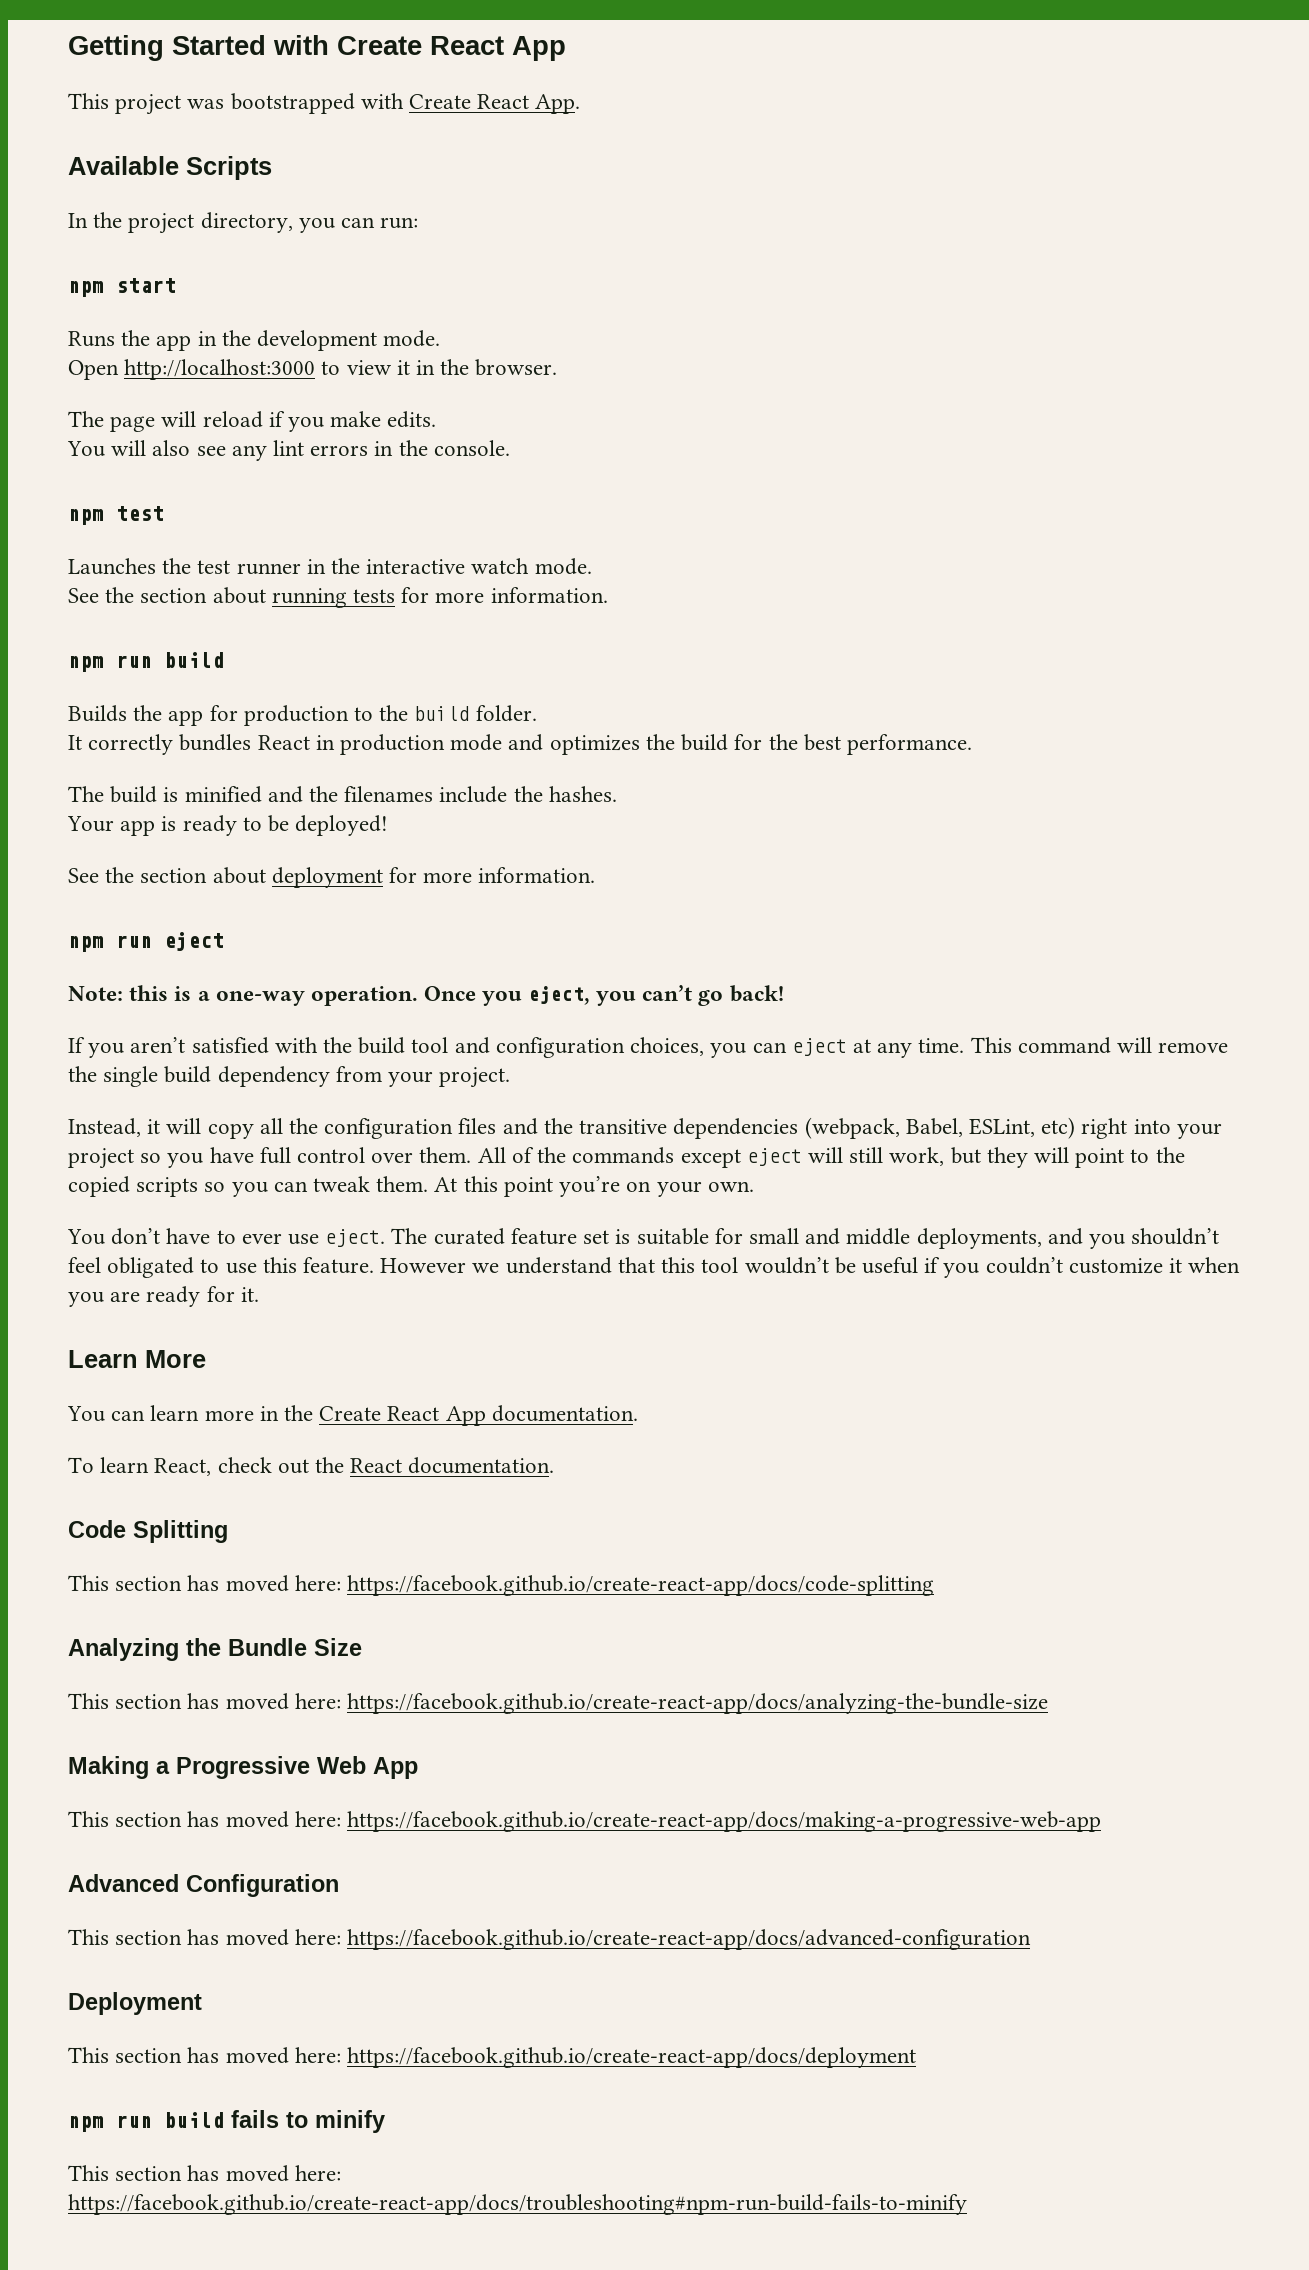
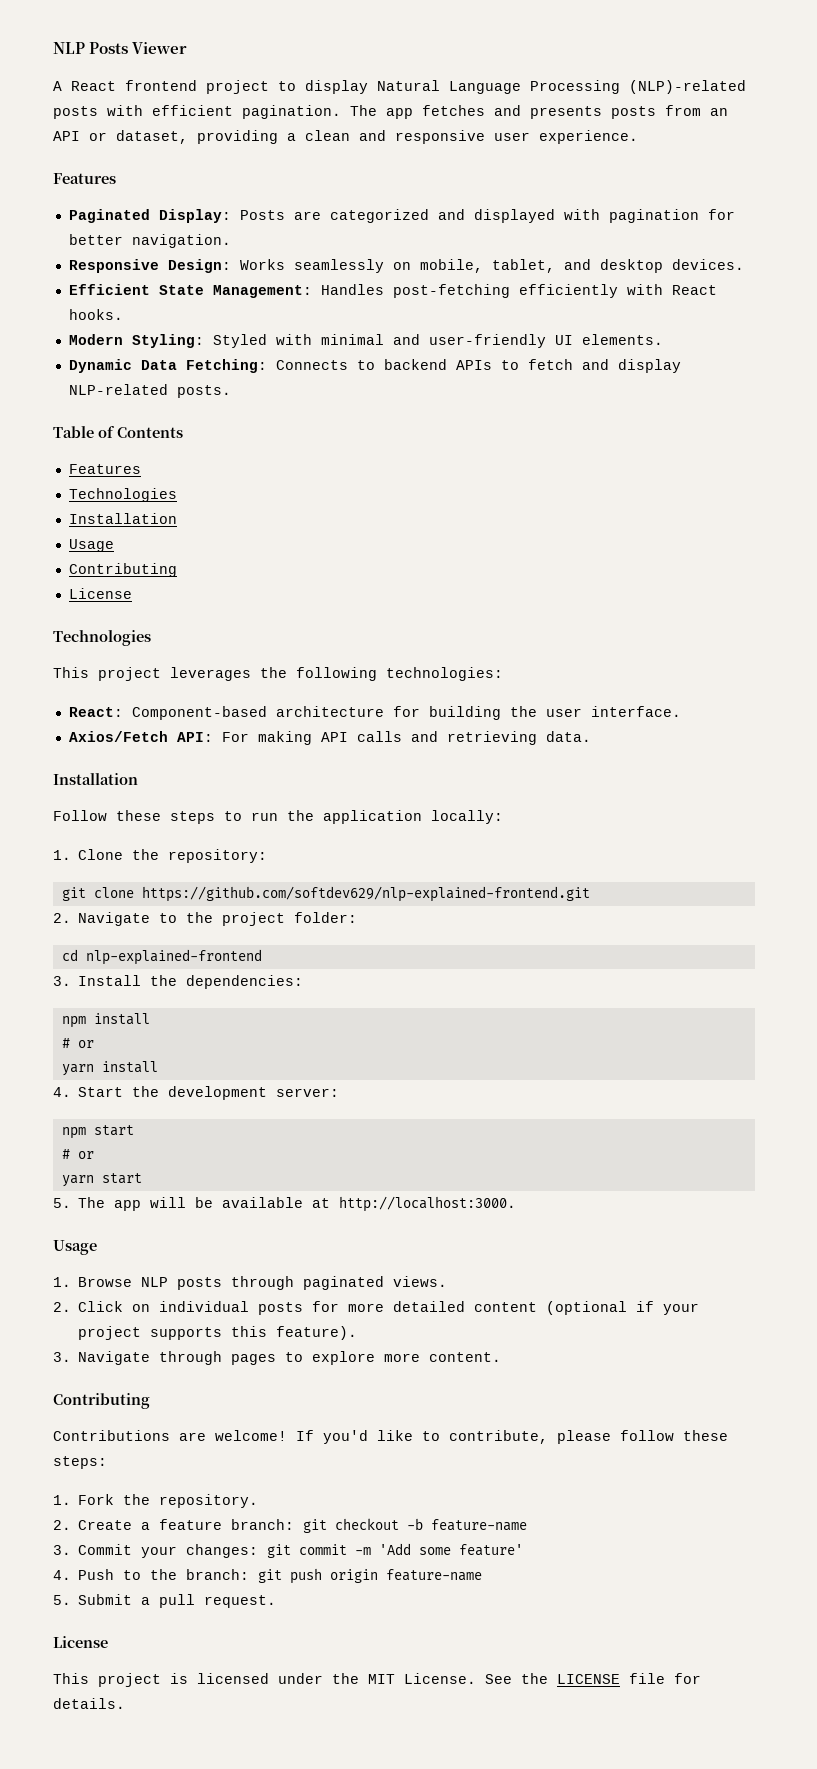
[68,35,566,61] [68,93,581,115] [68,156,272,180] [68,212,419,234] [68,278,176,297] [68,330,441,351] [68,359,558,380] [68,411,437,432] [67,440,510,461] [68,506,164,525] [68,558,592,575] [68,587,608,608] [68,652,224,672] [68,705,537,726] [68,734,972,755] [68,786,617,803] [67,815,389,836] [68,867,596,888] [68,932,224,952] [68,985,784,1006] [68,1037,1229,1058] [68,1066,511,1088] [68,1117,1222,1139] [68,1147,1185,1169] [68,1176,754,1197] [67,1228,1220,1249] [68,1257,1241,1278] [68,1286,259,1307] [68,1350,206,1368] [67,1405,638,1426] [68,1457,555,1476] [68,1520,228,1543] [68,1575,935,1596] [68,1638,362,1661] [68,1693,1049,1714] [68,1756,418,1779] [68,1811,1102,1832] [68,1874,339,1897] [68,1929,1032,1950] [68,1992,202,2015] [68,2047,917,2068] [68,2110,385,2133] [68,2165,341,2182] [68,2194,967,2215] Getting Started with Create React App // This project was bootstrapped with Create React App. // Available Scripts // In the project directory, you can run: // npm start // Runs the app in the development mode. // Open http://localhost:3000 to view it in the browser. // The page will reload if you make edits. // You will also see any lint errors in the console. // npm test // Launches the test runner in the interactive watch mode. // See the section about running tests for more information. // npm run build // Builds the app for production to the build folder. // It correctly bundles React in production mode and optimizes the build for the best performance. // The build is minified and the filenames include the hashes. // Your app is ready to be deployed! // See the section about deployment for more information. // npm run eject // Note: this is a one-way operation. Once you eject, you can’t go back! // If you aren’t satisfied with the build tool and configuration choices, you can eject at any time. This command will remove the single build dependency from your project. // Instead, it will copy all the configuration files and the transitive dependencies (webpack, Babel, ESLint, etc) right into your project so you have full control over them. All of the commands except eject will still work, but they will point to the copied scripts so you can tweak them. At this point you’re on your own. // You don’t have to ever use eject. The curated feature set is suitable for small and middle deployments, and you shouldn’t feel obligated to use this feature. However we understand that this tool wouldn’t be useful if you couldn’t customize it when you are ready for it. // Learn More // You can learn more in the Create React App documentation. // To learn React, check out the React documentation. // Code Splitting // This section has moved here: https://facebook.github.io/create-react-app/docs/code-splitting // Analyzing the Bundle Size // This section has moved here: https://facebook.github.io/create-react-app/docs/analyzing-the-bundle-size // Making a Progressive Web App // This section has moved here: https://facebook.github.io/create-react-app/docs/making-a-progressive-web-app // Advanced Configuration // This section has moved here: https://facebook.github.io/create-react-app/docs/advanced-configuration // Deployment // This section has moved here: https://facebook.github.io/create-react-app/docs/deployment // npm run build fails to minify // This section has moved here: https://facebook.github.io/create-react-app/docs/troubleshooting#npm-run-build-fails-to-minify -> [53,42,188,54] [53,80,746,94] [53,105,728,119] [53,130,638,144] [53,173,116,184] [68,209,735,223] [68,234,231,248] [68,259,744,273] [68,284,717,298] [68,309,123,320] [68,334,663,348] [68,359,681,373] [68,384,231,398] [53,426,183,438] [68,464,141,474] [68,488,177,502] [68,513,177,524] [68,539,114,552] [68,563,177,577] [68,588,132,599] [53,630,151,646] [53,667,503,681] [68,706,681,720] [68,731,591,745] [53,773,138,785] [53,810,503,824] [53,849,268,863] [61,886,590,902] [53,912,358,926] [61,949,262,965] [53,975,304,989] [61,1013,150,1028] [61,1038,94,1048] [61,1061,158,1076] [53,1086,340,1100] [61,1125,134,1139] [61,1149,94,1159] [61,1173,142,1187] [53,1196,517,1212] [53,1240,97,1255] [53,1276,448,1290] [53,1301,700,1315] [78,1326,358,1340] [53,1351,502,1365] [53,1393,150,1409] [53,1430,728,1444] [53,1456,107,1469] [53,1494,259,1508] [53,1518,528,1533] [53,1543,524,1558] [53,1568,483,1584] [53,1594,277,1608] [53,1636,108,1648] [53,1673,701,1687] [53,1698,125,1709] NLP Posts Viewer // A React frontend project to display Natural Language Processing (NLP)-related posts with efficient pagination. The app fetches and presents posts from an API or dataset, providing a clean and responsive user experience. // Features // Paginated Display: Posts are categorized and displayed with pagination for better navigation. // Responsive Design: Works seamlessly on mobile, tablet, and desktop devices. // Efficient State Management: Handles post-fetching efficiently with React hooks. // Modern Styling: Styled with minimal and user-friendly UI elements. // Dynamic Data Fetching: Connects to backend APIs to fetch and display NLP-related posts. // Table of Contents // Features // Technologies // Installation // Usage // Contributing // License // Technologies // This project leverages the following technologies: // React: Component-based architecture for building the user interface. // Axios/Fetch API: For making API calls and retrieving data. // Installation // Follow these steps to run the application locally: // 1. Clone the repository: // git clone https://github.com/softdev629/nlp-explained-frontend.git // 2. Navigate to the project folder: // cd nlp-explained-frontend // 3. Install the dependencies: // npm install // # or // yarn install // 4. Start the development server: // npm start // # or // yarn start // 5. The app will be available at http://localhost:3000. // Usage // 1. Browse NLP posts through paginated views. // 2. Click on individual posts for more detailed content (optional if your project supports this feature). // 3. Navigate through pages to explore more content. // Contributing // Contributions are welcome! If you'd like to contribute, please follow these steps: // 1. Fork the repository. // 2. Create a feature branch: git checkout -b feature-name // 3. Commit your changes: git commit -m 'Add some feature' // 4. Push to the branch: git push origin feature-name // 5. Submit a pull request. // License // This project is licensed under the MIT License. See the LICENSE file for details.

